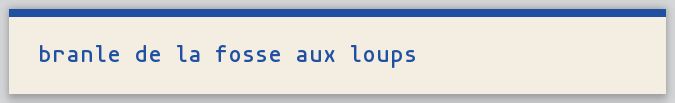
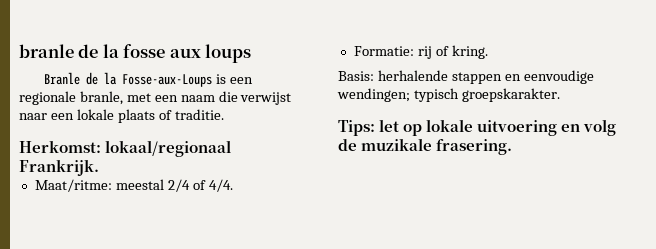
(417, 56) none -> [44,72,254,87] [19,91,292,105] [19,109,224,123] [19,140,232,157] [19,159,99,176] [34,179,233,192] [353,45,488,59] [338,70,594,84] [337,88,560,102] [338,119,617,136] [338,138,513,155] // Branle de la Fosse-aux-Loups is een regionale branle, met een naam die verwijst naar een lokale plaats of traditie. // Herkomst: lokaal/regionaal Frankrijk. // Maat/ritme: meestal 2/4 of 4/4. // Formatie: rij of kring. // Basis: herhalende stappen en eenvoudige wendingen; typisch groepskarakter. // Tips: let op lokale uitvoering en volg de muzikale frasering.

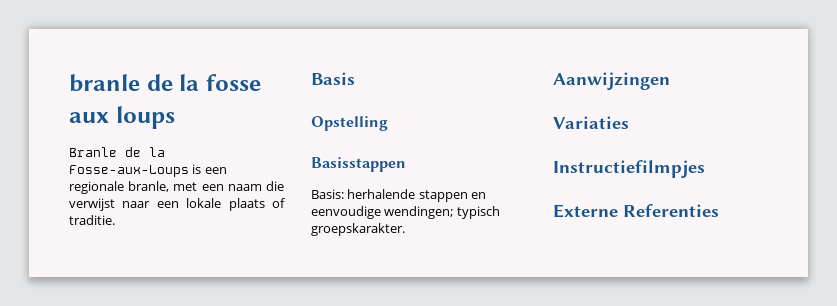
[19,140,232,157] [19,159,99,176] [34,179,233,192] [353,45,488,59] Herkomst: lokaal/regionaal Frankrijk. // Maat/ritme: meestal 2/4 of 4/4. // Formatie: rij of kring. -> [311,72,355,85] [311,116,388,131] [311,157,406,172] Basis // Opstelling // Basisstappen
[338,119,617,136] [338,138,513,155] Tips: let op lokale uitvoering en volg de muzikale frasering. -> [553,72,670,90] [553,116,629,129] [553,160,705,178] [553,204,719,218] Aanwijzingen // Variaties // Instructiefilmpjes // Externe Referenties

